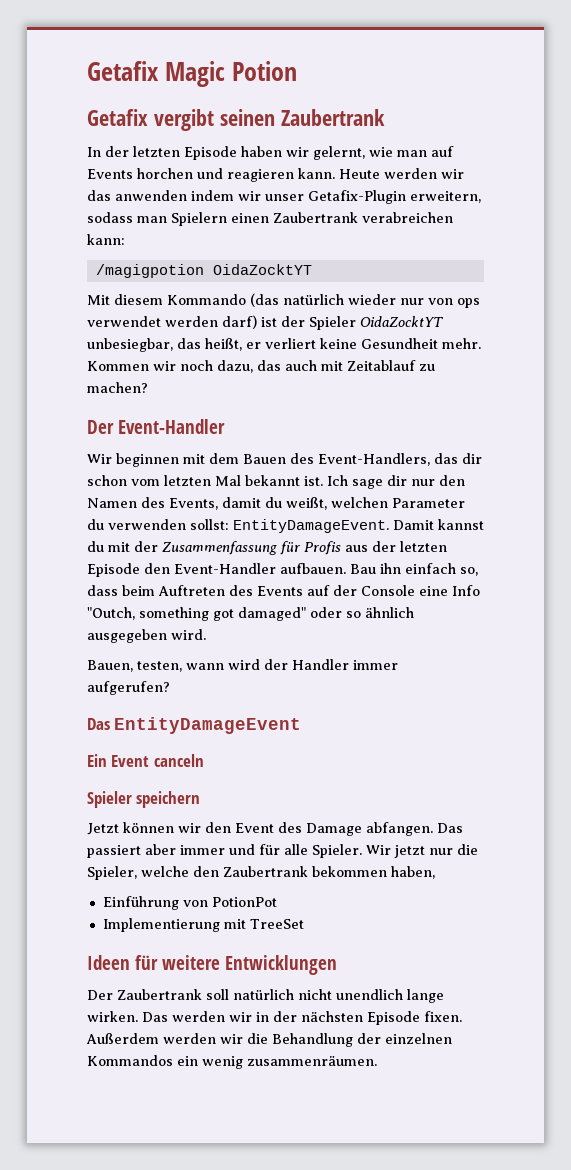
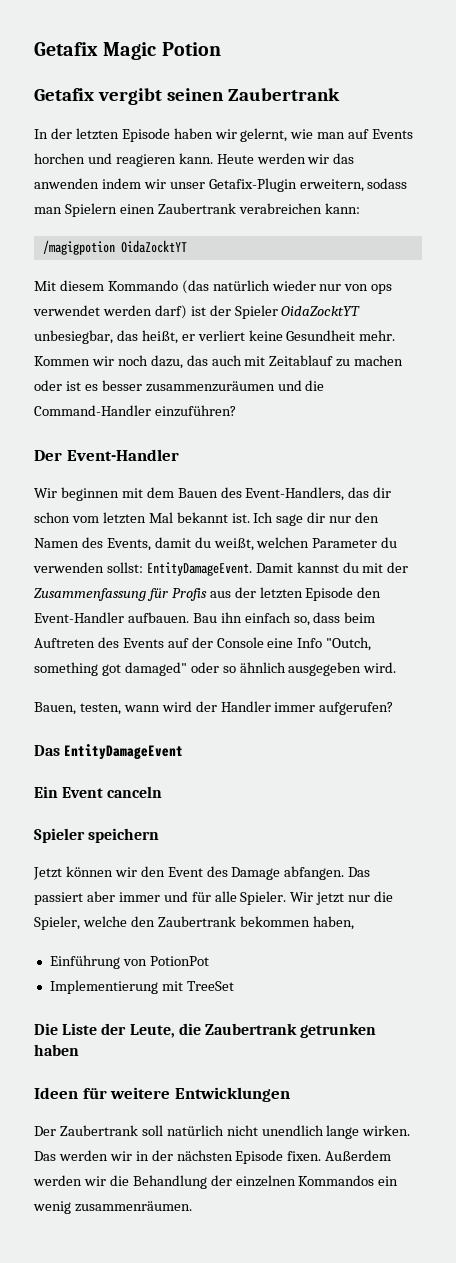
[87,382,148,393] machen? -> [354,355,404,366] [34,380,325,392] [34,405,236,417] machen oder ist es besser zusammenzuräumen und die Command-Handler einzuführen?
(304, 924) none -> [34,1023,377,1038] [34,1044,79,1056] // Die Liste der Leute, die Zaubertrank getrunken haben

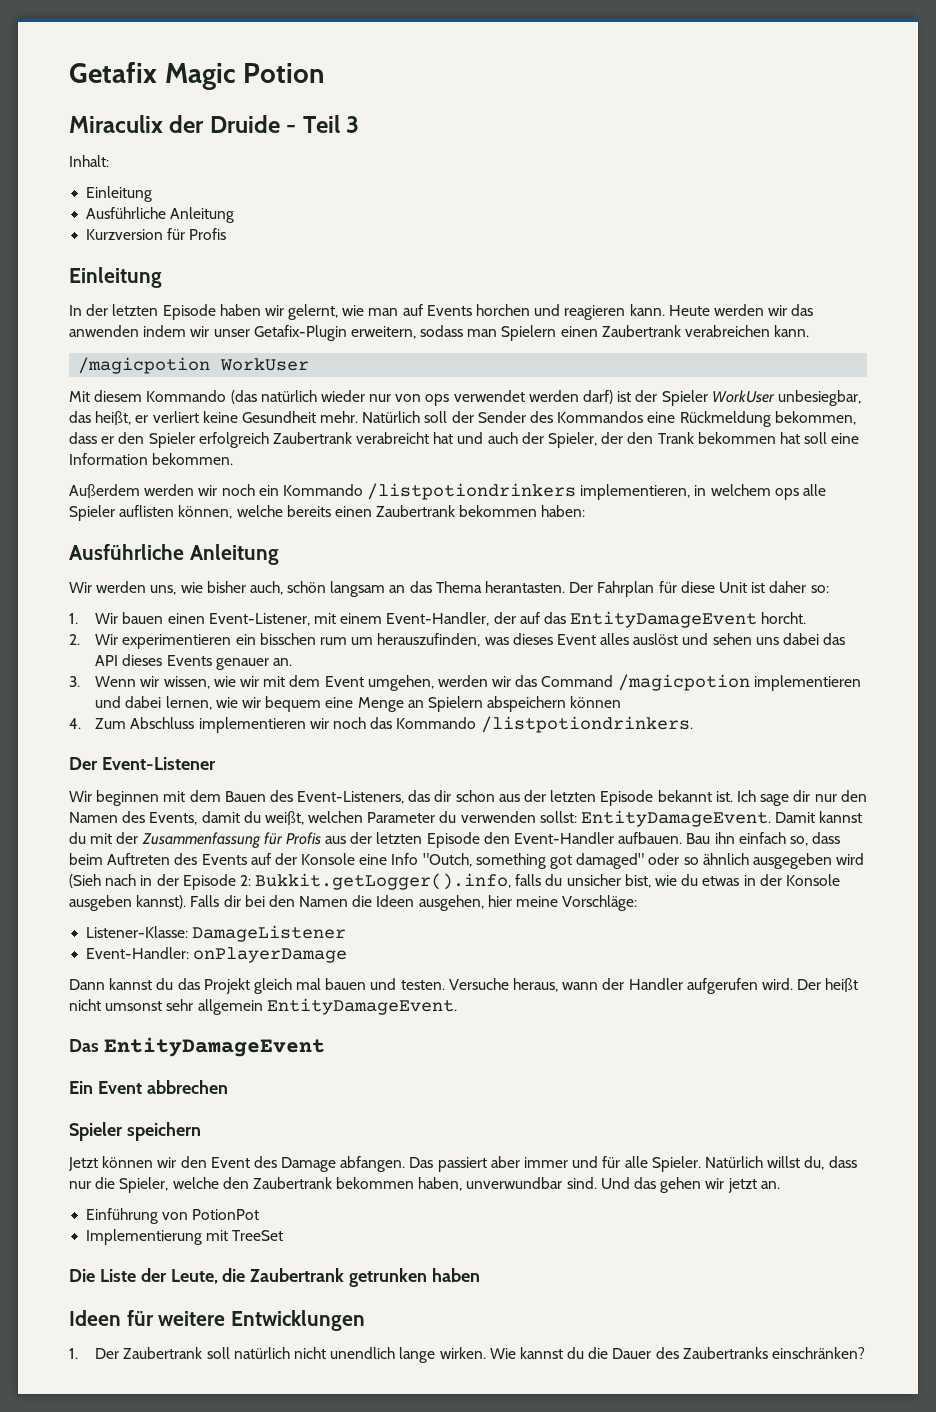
[34,88,340,105] Getafix vergibt seinen Zaubertrank -> [69,115,360,133] [69,155,109,167] [86,186,153,202] [86,207,235,223] [86,228,227,240] [69,267,162,288] Miraculix der Druide - Teil 3 // Inhalt: // Einleitung // Ausführliche Anleitung // Kurzversion für Profis // Einleitung
[324,203,360,214] [42,240,187,255] kann: // /magigpotion OidaZocktYT -> [774,325,810,337] [78,357,310,374] kann. // /magicpotion WorkUser
[281,306,361,316] OidaZocktYT -> [711,390,775,403] WorkUser
[34,355,404,369] [34,380,325,392] [34,405,236,417] [34,449,179,461] Kommen wir noch dazu, das auch mit Zeitablauf zu machen oder ist es besser zusammenzuräumen und die Command-Handler einzuführen? // Der Event-Handler -> [362,411,856,427] [69,432,860,448] [69,453,234,465] [69,483,827,500] [69,505,586,521] [69,544,279,565] [69,581,829,597] [69,611,807,628] [69,633,846,649] [95,654,292,670] [69,674,861,691] [95,696,622,712] [69,716,693,733] [69,757,216,770] Natürlich soll der Sender des Kommandos eine Rückmeldung bekommen, dass er den Spieler erfolgreich Zaubertrank verabreicht hat und auch der Spieler, der den Trank bekommen hat soll eine Information bekommen. // Außerdem werden wir noch ein Kommando /listpotiondrinkers implementieren, in welchem ops alle Spieler auflisten können, welche bereits einen Zaubertrank bekommen haben: // Ausführliche Anleitung // Wir werden uns, wie bisher auch, schön langsam an das Thema herantasten. Der Fahrplan für diese Unit ist daher so: // 1. Wir bauen einen Event-Listener, mit einem Event-Handler, der auf das EntityDamageEvent horcht. // 2. Wir experimentieren ein bisschen rum um herauszufinden, was dieses Event alles auslöst und sehen uns dabei das API dieses Events genauer an. // 3. Wenn wir wissen, wie wir mit dem Event umgehen, werden wir das Command /magicpotion implementieren und dabei lernen, wie wir bequem eine Menge an Spielern abspeichern können // 4. Zum Abschluss implementieren wir noch das Kommando /listpotiondrinkers. // Der Event-Listener
[245,487,345,501] Event-Handlers, -> [297,791,405,804] Event-Listeners,
[71,512,173,524] vom letzten Mal -> [498,790,654,806] aus der letzten Episode
[216,637,264,648] Console -> [301,853,356,865] Konsole
[363,662,397,673] [34,701,394,715] wird. // Bauen, testen, wann wird der Handler immer aufgerufen? -> [836,853,865,865] [69,873,840,890] [69,895,638,911] [86,925,347,942] [86,947,348,963] [69,978,859,994] [69,998,457,1015] wird (Sieh nach in der Episode 2: Bukkit.getLogger().info, falls du unsicher bist, wie du etwas in der Konsole ausgeben kannst). Falls dir bei den Namen die Ideen ausgehen, hier meine Vorschläge: // Listener-Klasse: DamageListener // Event-Handler: onPlayerDamage // Dann kannst du das Projekt gleich mal bauen und testen. Versuche heraus, wann der Handler aufgerufen wird. Der heißt nicht umsonst sehr allgemein EntityDamageEvent.
[107,786,163,798] canceln -> [146,1080,228,1094] abbrechen
[290,892,345,905] Wir jetzt -> [704,1156,857,1170] Natürlich willst du, dass
(354, 923) none -> [466,1177,780,1193] unverwundbar sind. Und das gehen wir jetzt an.
(290, 1094) none -> [69,1348,78,1359] 1.
[34,1150,392,1164] [33,1175,399,1189] [33,1201,192,1214] Das werden wir in der nächsten Episode fixen. Außerdem werden wir die Behandlung der einzelnen Kommandos ein wenig zusammenräumen. -> [489,1347,865,1359] Wie kannst du die Dauer des Zaubertranks einschränken?

